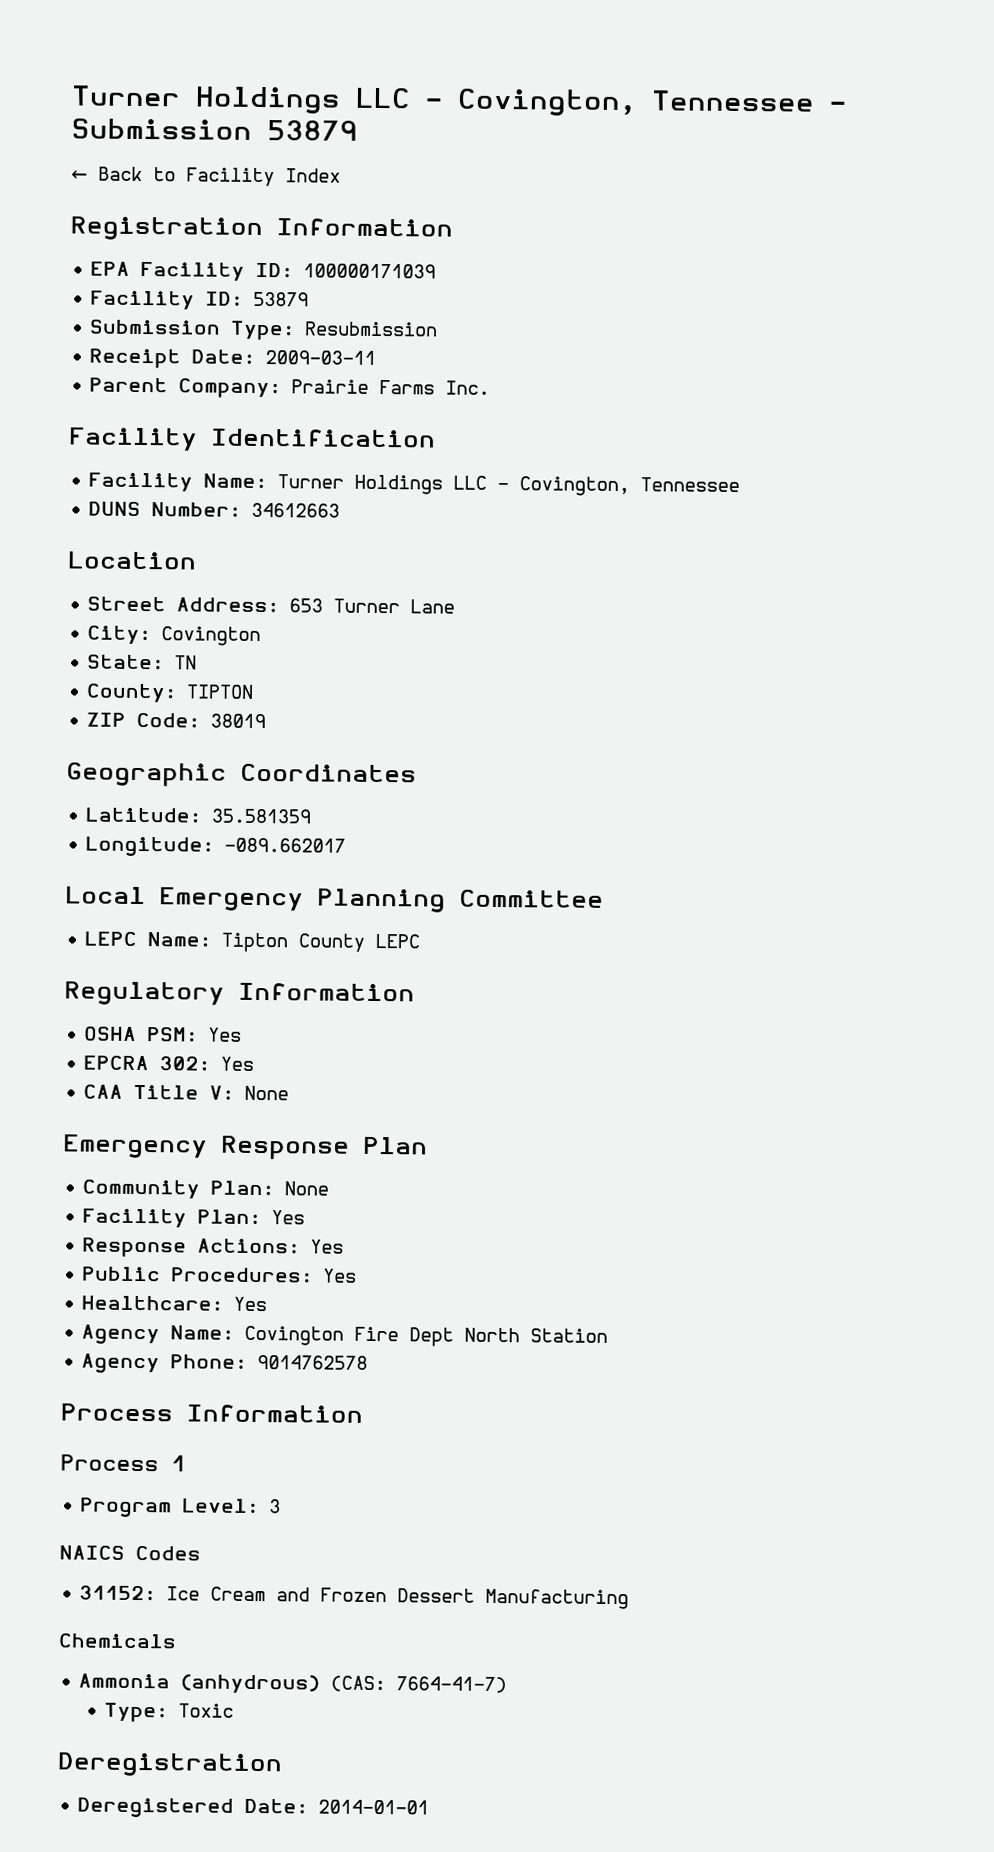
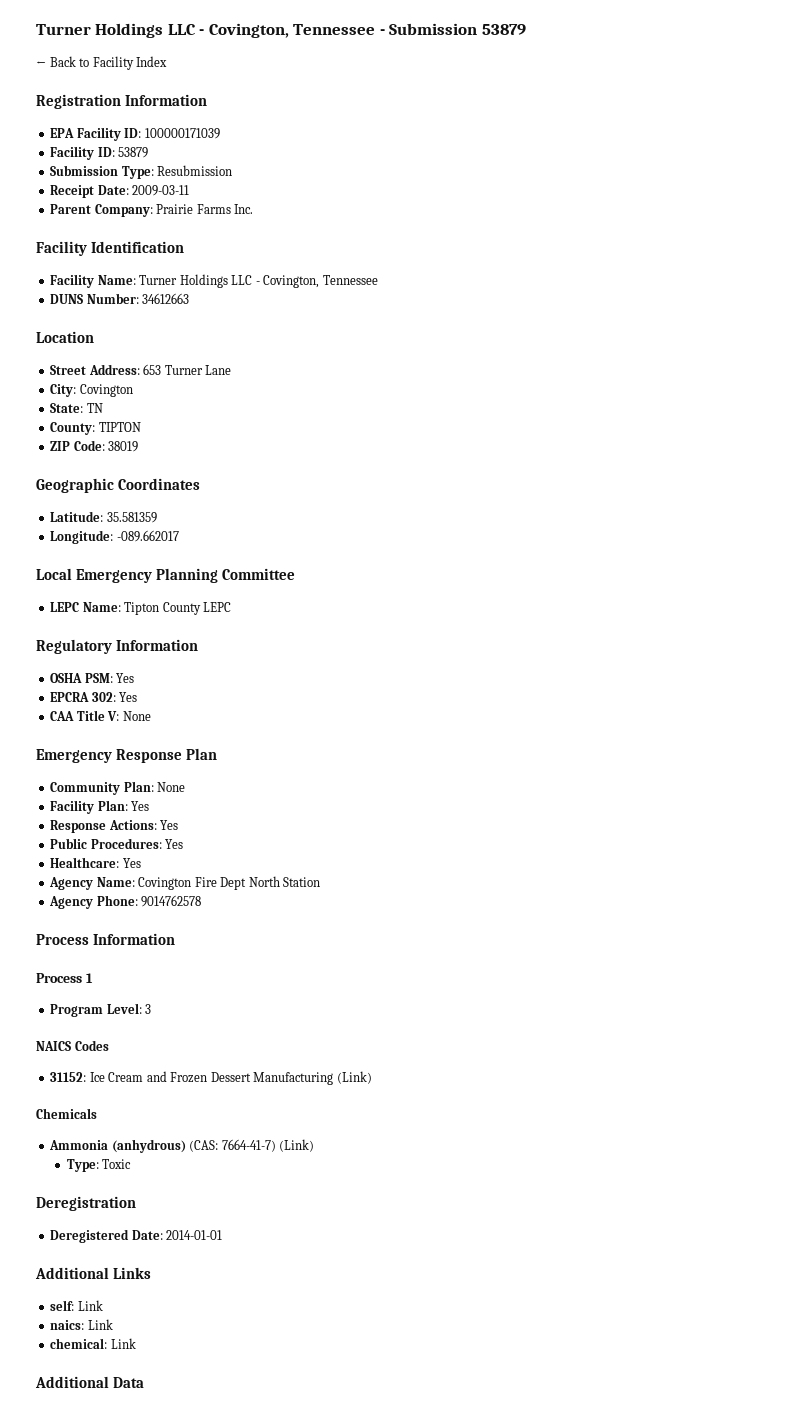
(630, 1599) none -> [336,1071,372,1084] (Link)
(508, 1685) none -> [279,1139,315,1152] (Link)
(430, 1807) none -> [35,1267,152,1279] [50,1300,103,1311] [50,1319,113,1330] [50,1338,136,1349] [35,1376,145,1388] // Additional Links // self: Link // naics: Link // chemical: Link // Additional Data

